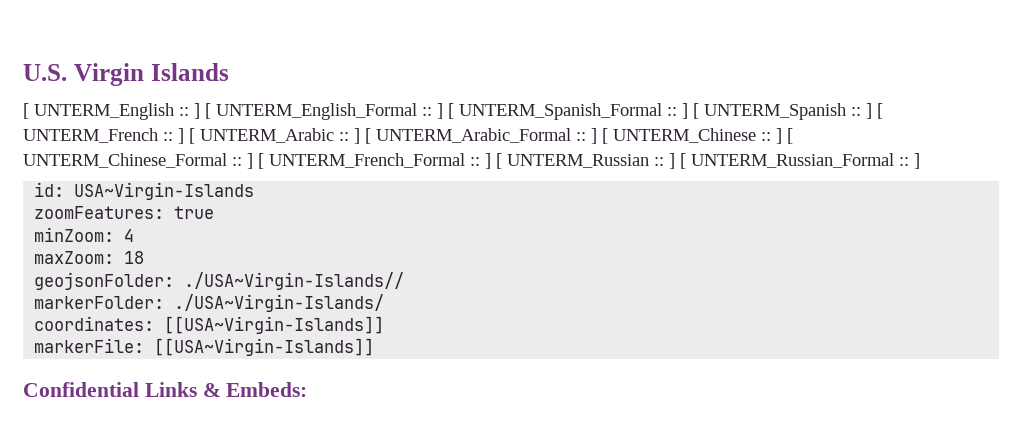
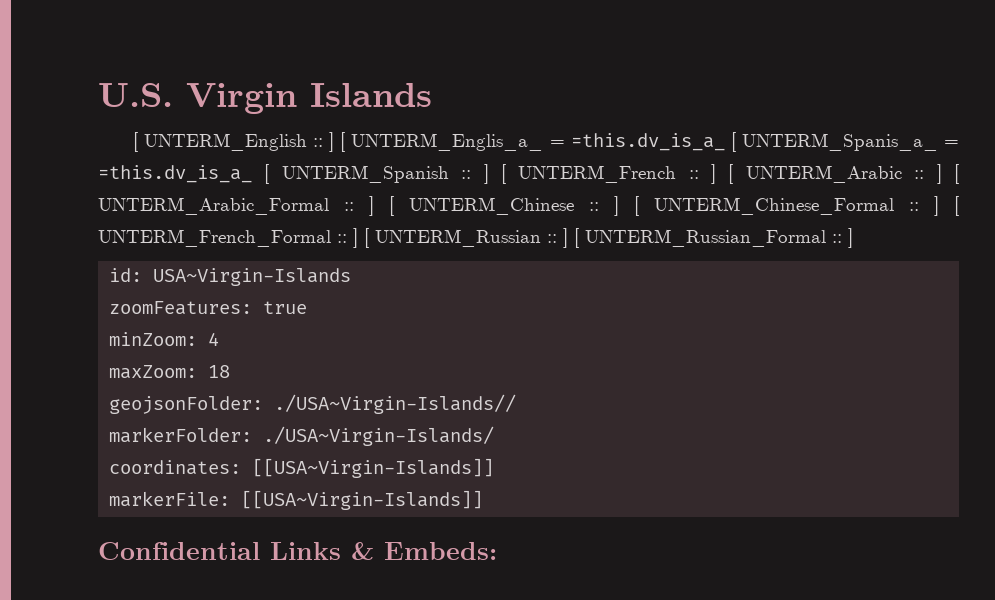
[216,103,688,120] UNTERM_English_Formal :: ] [ UNTERM_Spanish_Formal :: ] -> [351,132,960,152] [98,165,252,183] UNTERM_Englis_a_ = =this.dv_is_a_ [ UNTERM_Spanis_a_ = =this.dv_is_a_

